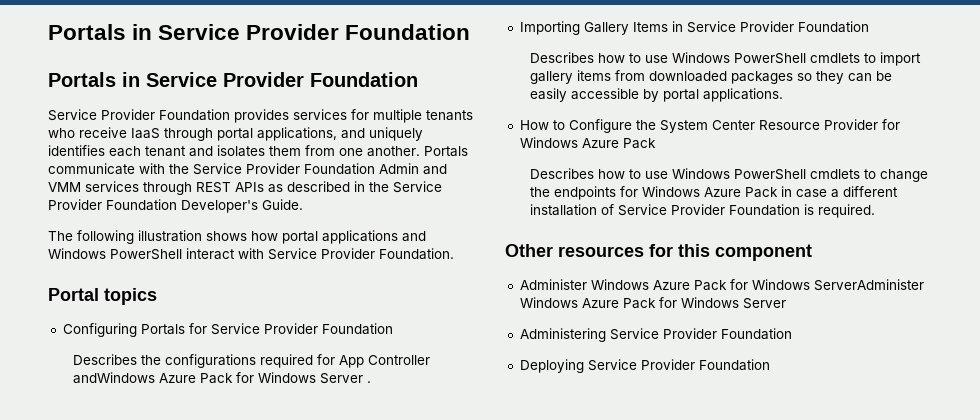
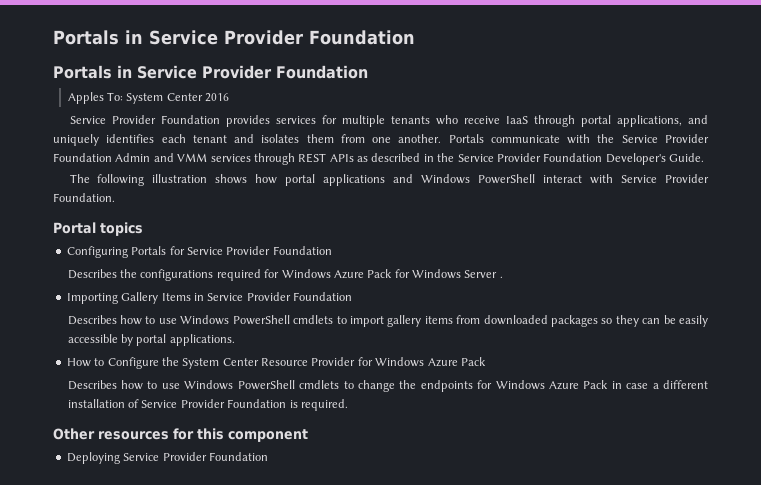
(418, 79) none -> [67,92,230,104] // Apples To: System Center 2016
[338,355,430,368] [72,372,155,384] App Controller andWindows -> [281,269,331,279] Windows
[519,279,924,291] [519,297,786,309] [519,328,792,342] // Administer Windows Azure Pack for Windows ServerAdminister Windows Azure Pack for Windows Server // Administering Service Provider Foundation -> (308, 435) none

